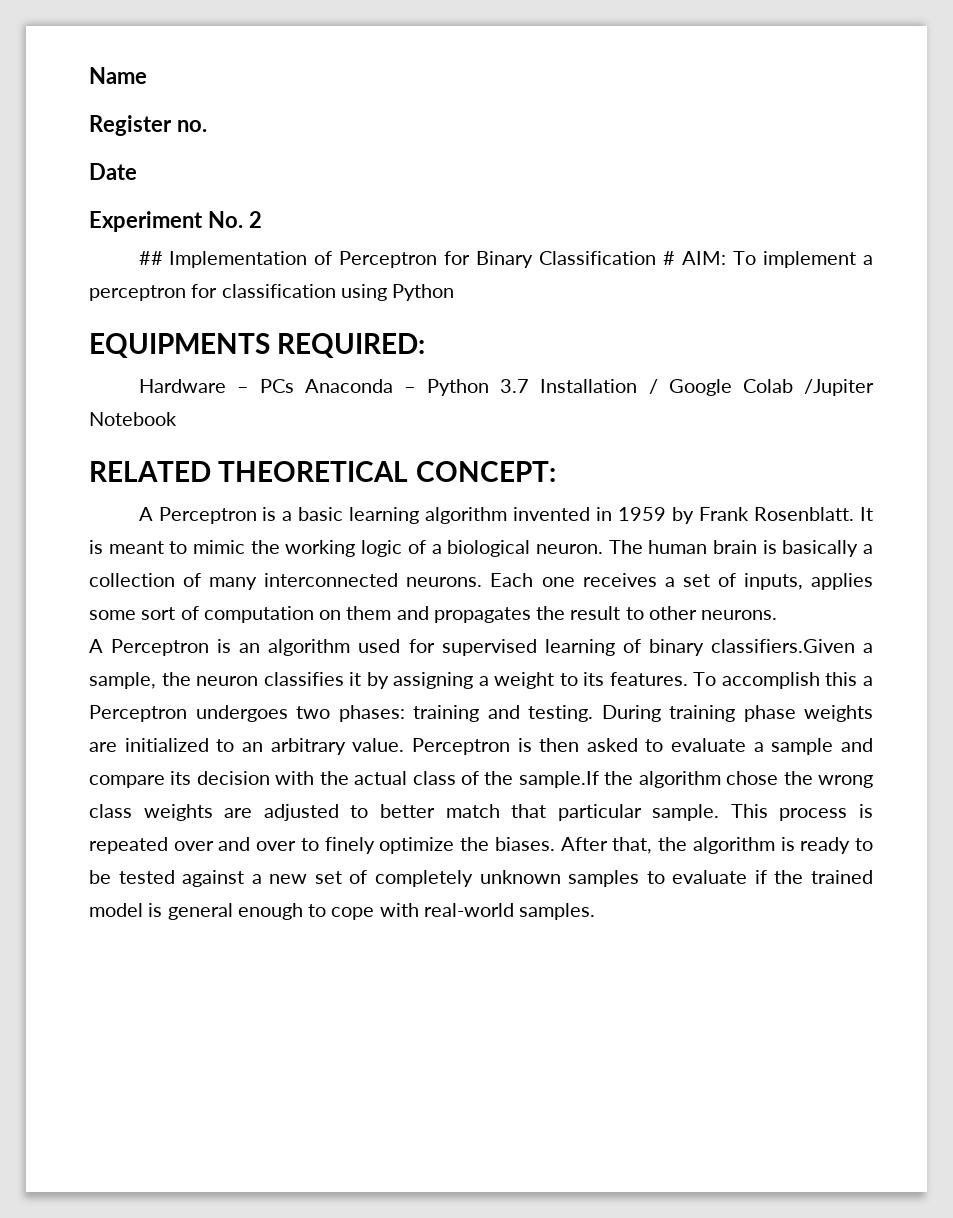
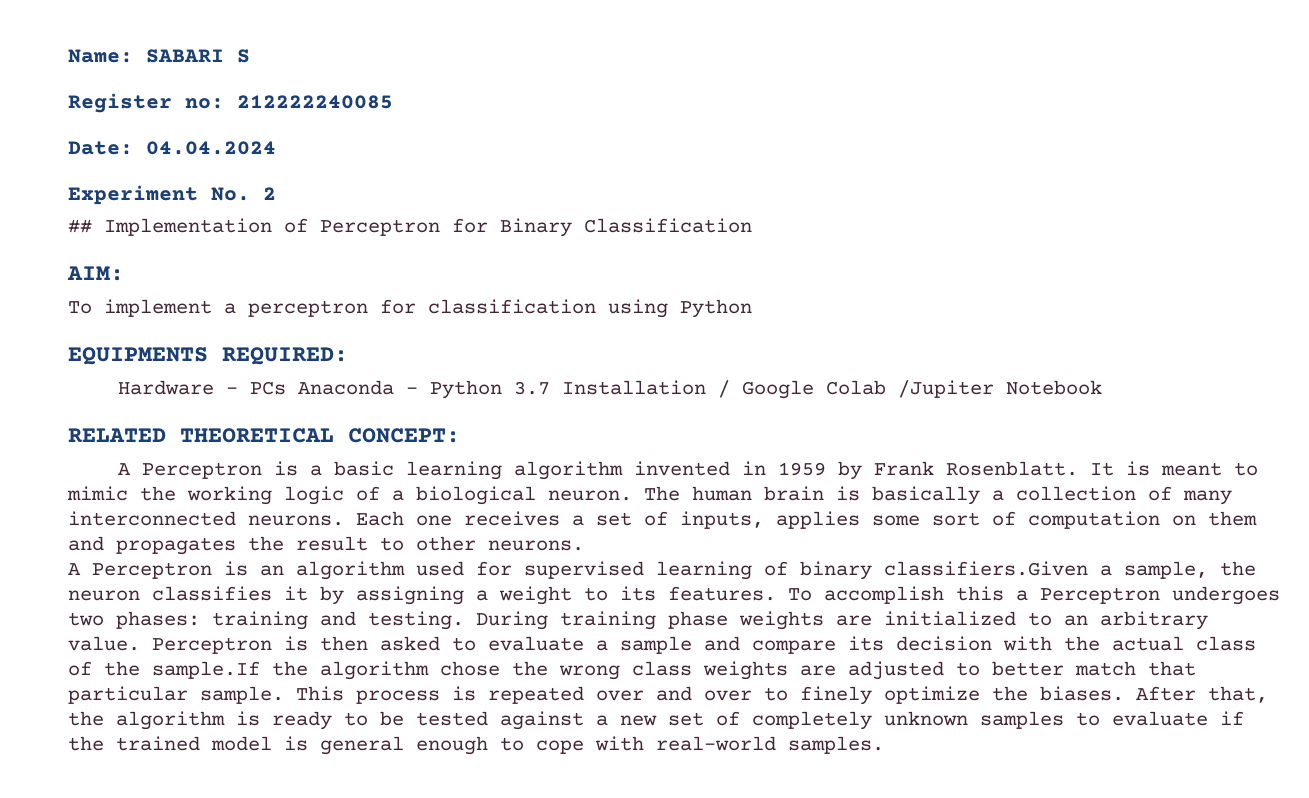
[89,67,147,84] [89,115,207,136] [89,163,137,180] Name // Register no. // Date -> [68,49,250,63] [68,93,393,113] [68,141,276,155] Name: SABARI S // Register no: 212222240085 // Date: 04.04.2024
[663,251,676,265] # -> (752, 225) //
(727, 258) none -> (124, 273) //

